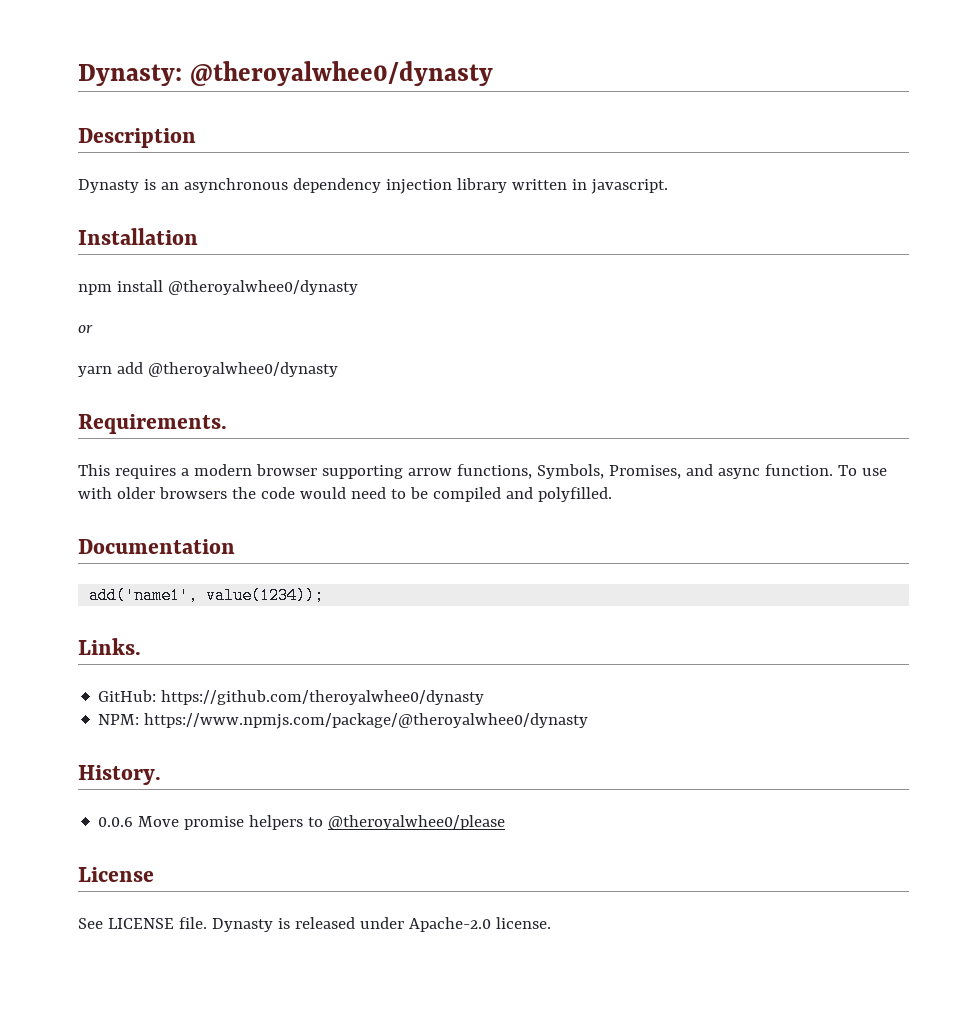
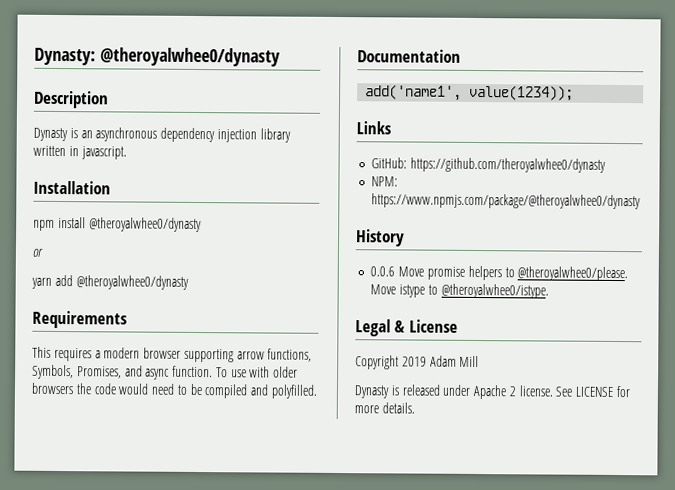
[78,414,227,434] Requirements. -> [32,310,127,329] Requirements
[78,638,141,655] Links. -> [356,121,391,135] Links
[78,765,161,785] History. -> [355,229,405,247] History
[328,815,506,830] [78,867,154,882] [78,917,551,932] @theroyalwhee0/please // License // See LICENSE file. Dynasty is released under Apache-2.0 license. -> [517,266,629,282] [370,283,549,299] [355,319,458,337] [355,355,480,370] [354,384,631,400] [354,402,415,414] @theroyalwhee0/please. Move istype to @theroyalwhee0/istype. // Legal & License // Copyright 2019 Adam Mill // Dynasty is released under Apache 2 license. See LICENSE for more details.

